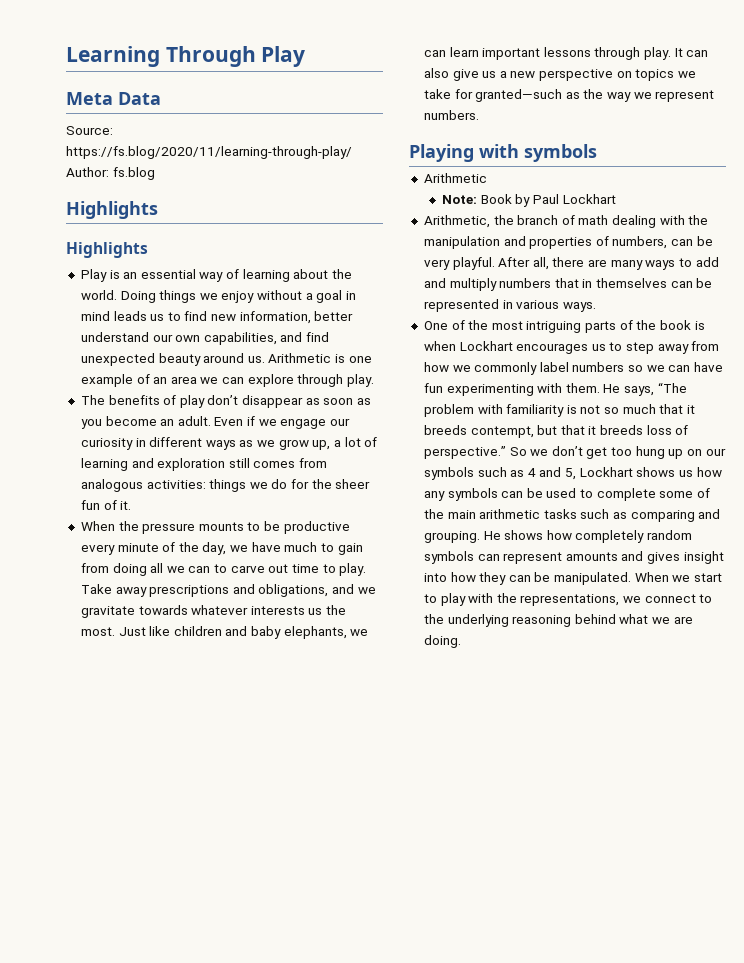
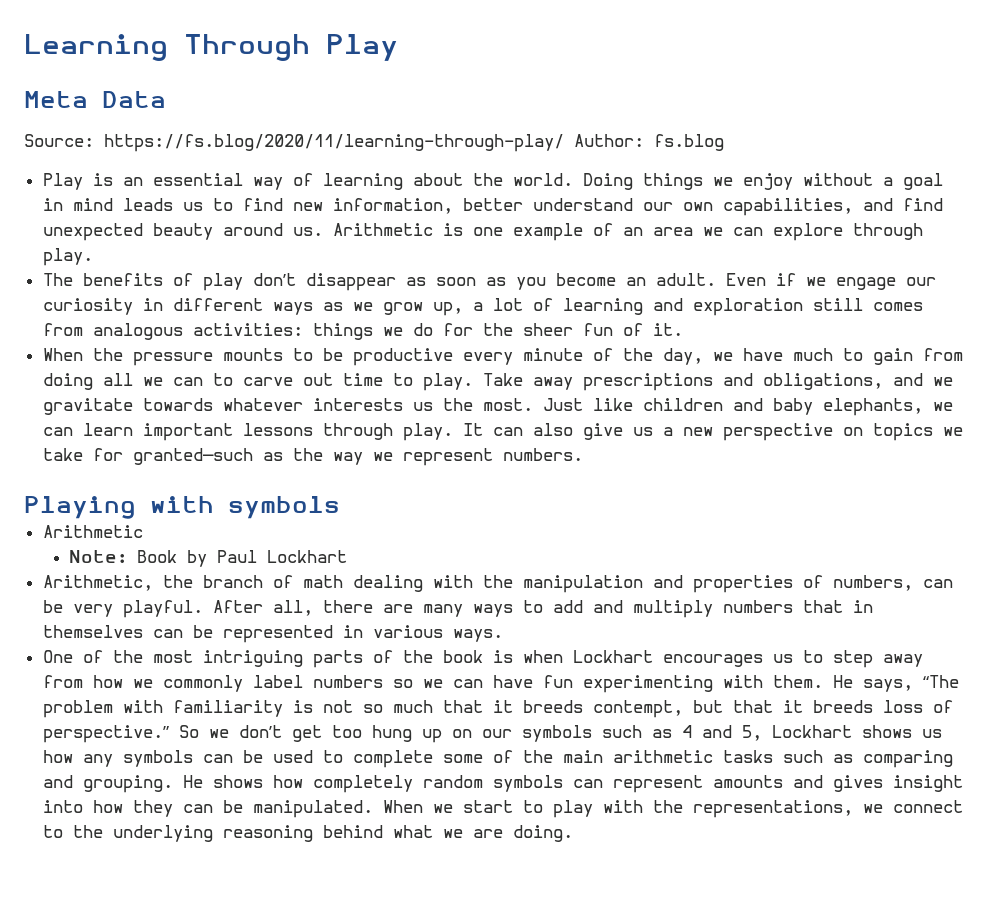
[66,201,158,219] [66,242,148,258] // Highlights // Highlights -> (724, 142) none

